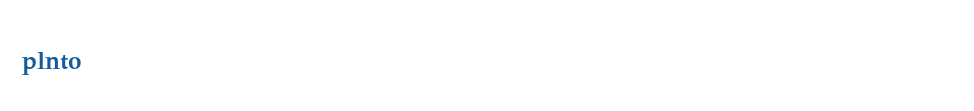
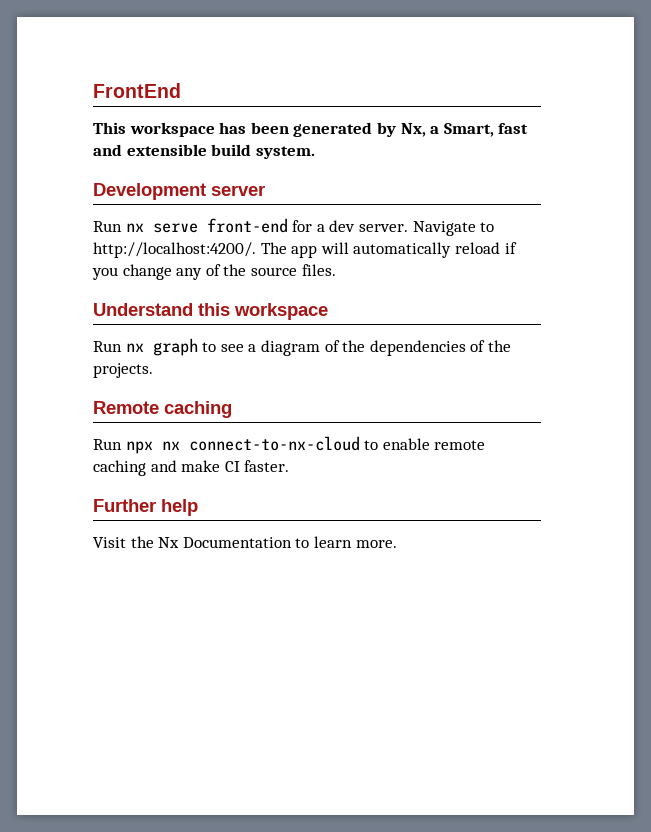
[22,52,81,75] plnto -> [93,83,181,98] [93,122,529,137] [93,144,315,159] [93,183,265,200] [93,218,495,236] [93,242,517,258] [92,264,336,280] [93,303,328,320] [93,338,511,356] [93,363,153,378] [93,401,232,418] [93,436,486,454] [93,460,290,476] [93,499,198,516] [93,536,397,548] FrontEnd // This workspace has been generated by Nx, a Smart, fast and extensible build system. // Development server // Run nx serve front-end for a dev server. Navigate to http://localhost:4200/. The app will automatically reload if you change any of the source files. // Understand this workspace // Run nx graph to see a diagram of the dependencies of the projects. // Remote caching // Run npx nx connect-to-nx-cloud to enable remote caching and make CI faster. // Further help // Visit the Nx Documentation to learn more.

